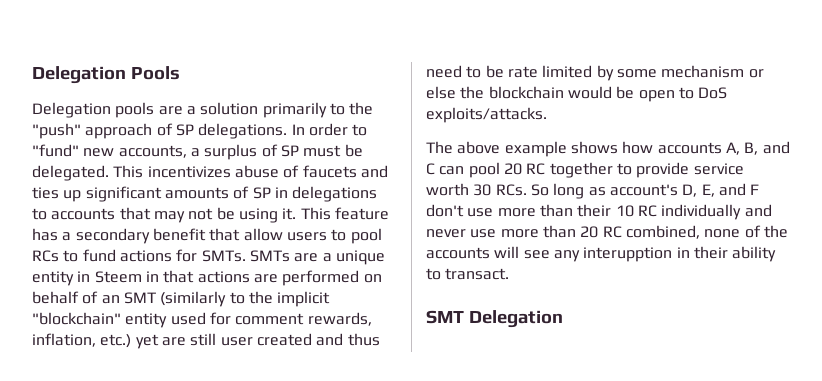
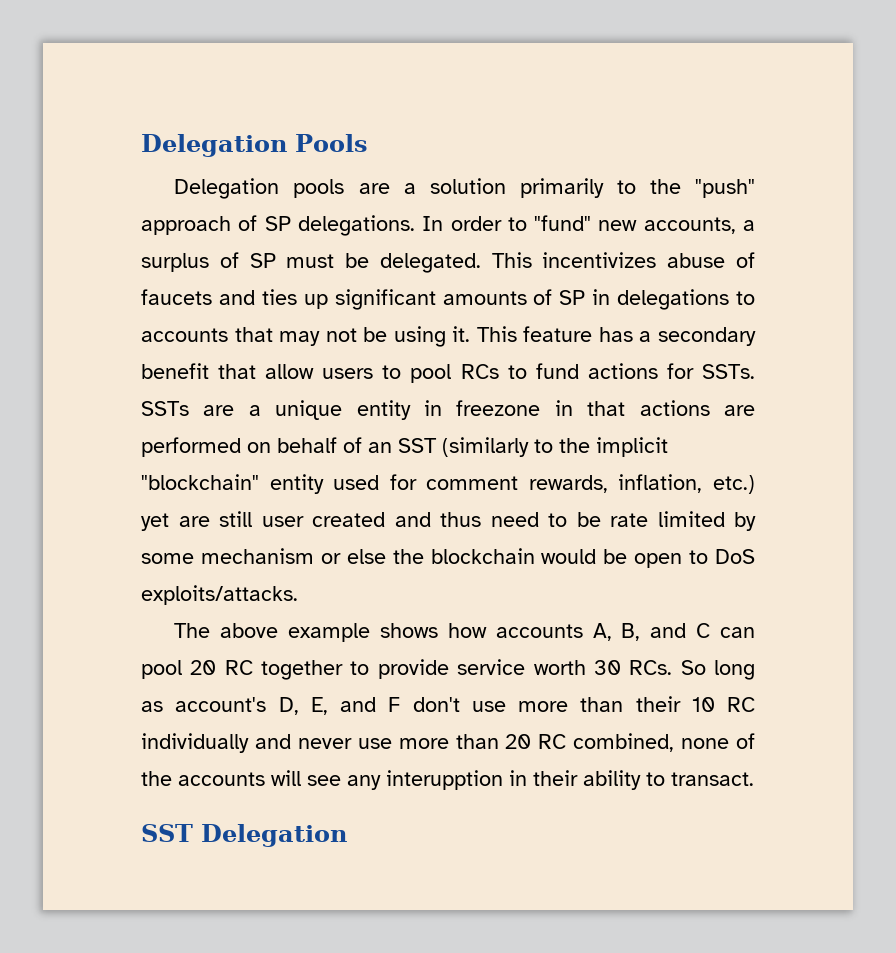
[201,250,290,262] SMTs. SMTs -> [702,364,755,379] [141,401,189,416] SSTs. SSTs
[94,271,142,283] Steem -> [456,400,541,416] freezone
[123,292,156,304] SMT -> [398,438,437,453] SST
[426,310,464,324] SMT -> [141,824,193,842] SST

